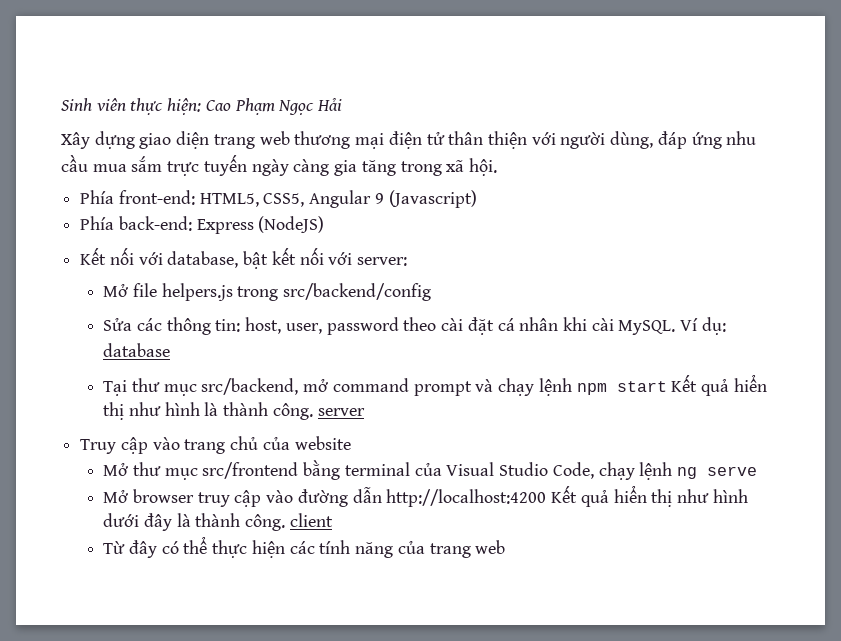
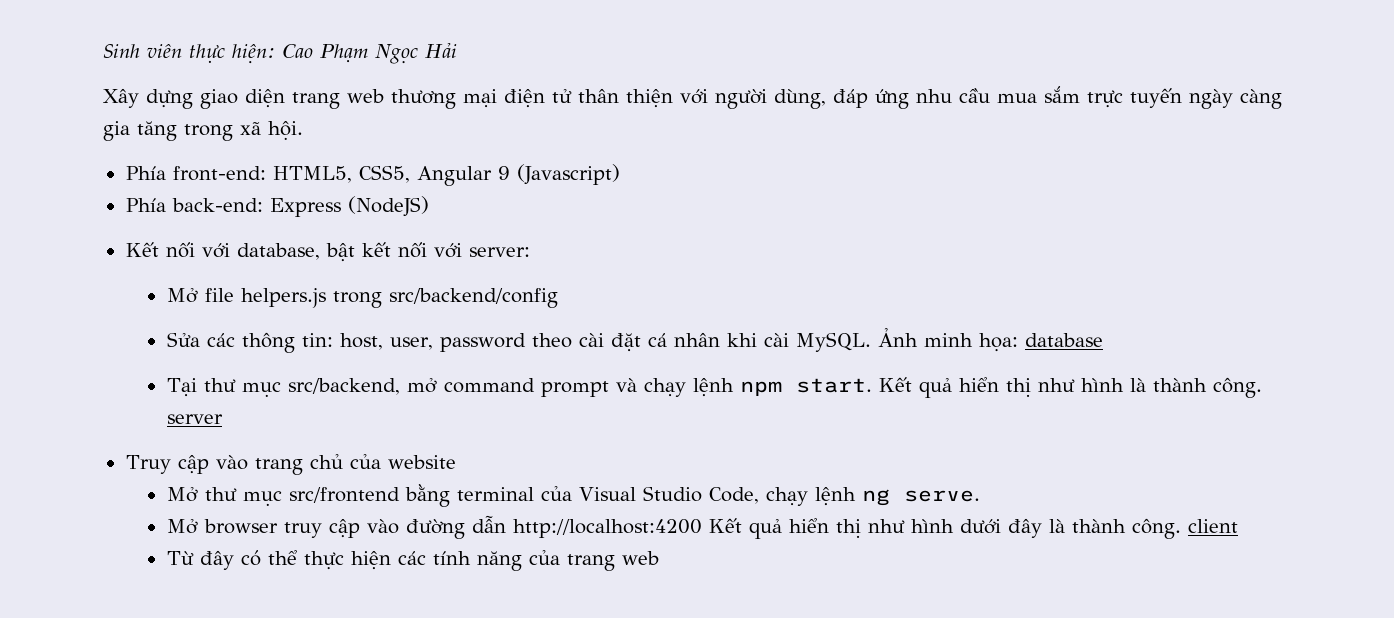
[680,317,726,335] Ví dụ: -> [877,328,1018,352] Ảnh minh họa:
[616,381,667,392] start -> [795,378,872,393] start.
[707,466,758,476] serve -> [903,490,980,502] serve.

